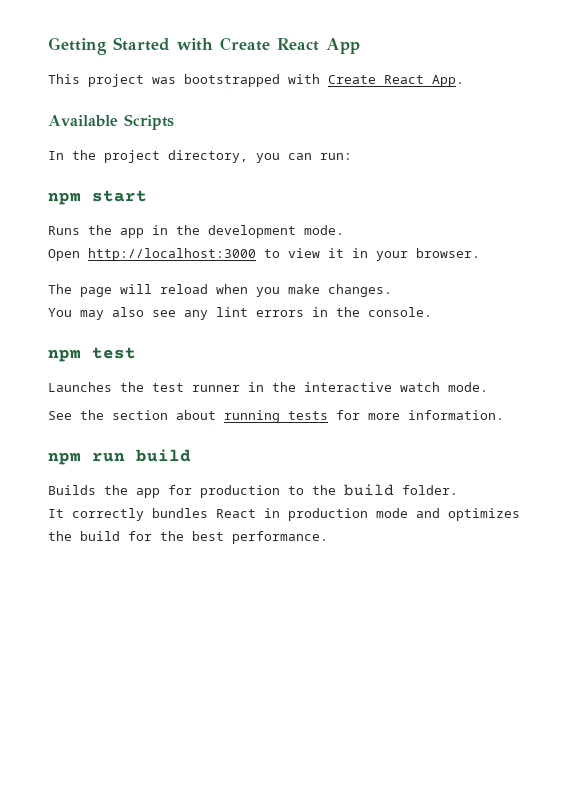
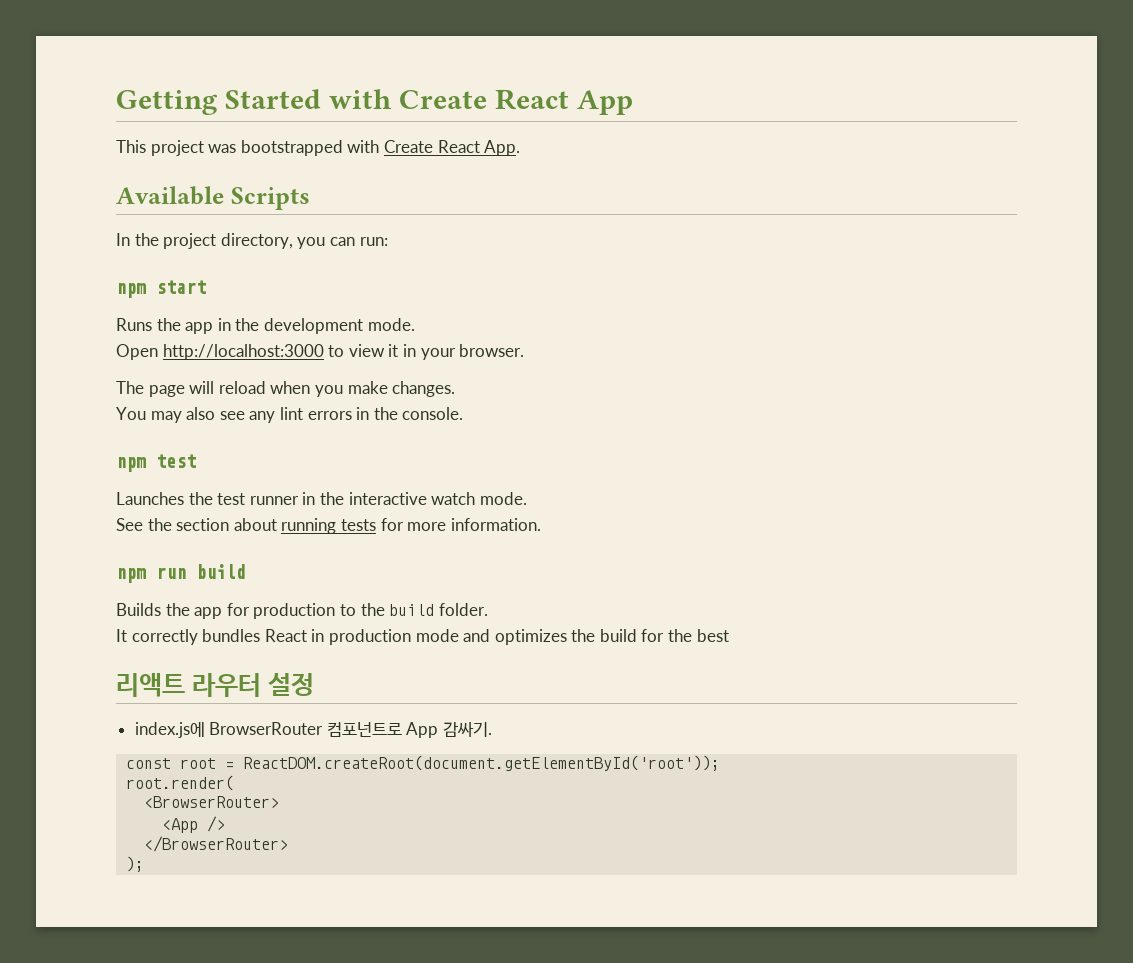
[232,531,328,544] performance. -> [116,673,314,697] [134,722,493,738] [126,755,721,771] [126,775,235,791] [144,796,280,808] [162,816,226,833] [144,836,289,852] [126,856,145,872] // 리액트 라우터 설정 // index.js에 BrowserRouter 컴포넌트로 App 감싸기. // const root = ReactDOM.createRoot(document.getElementById('root')); // root.render( // <BrowserRouter> // <App /> // </BrowserRouter> // );

